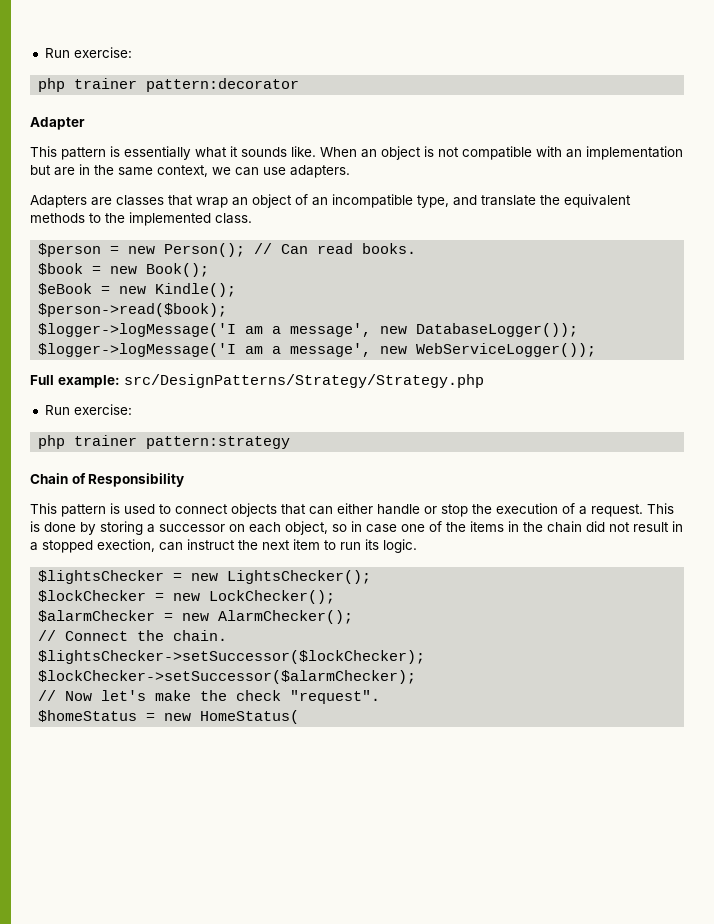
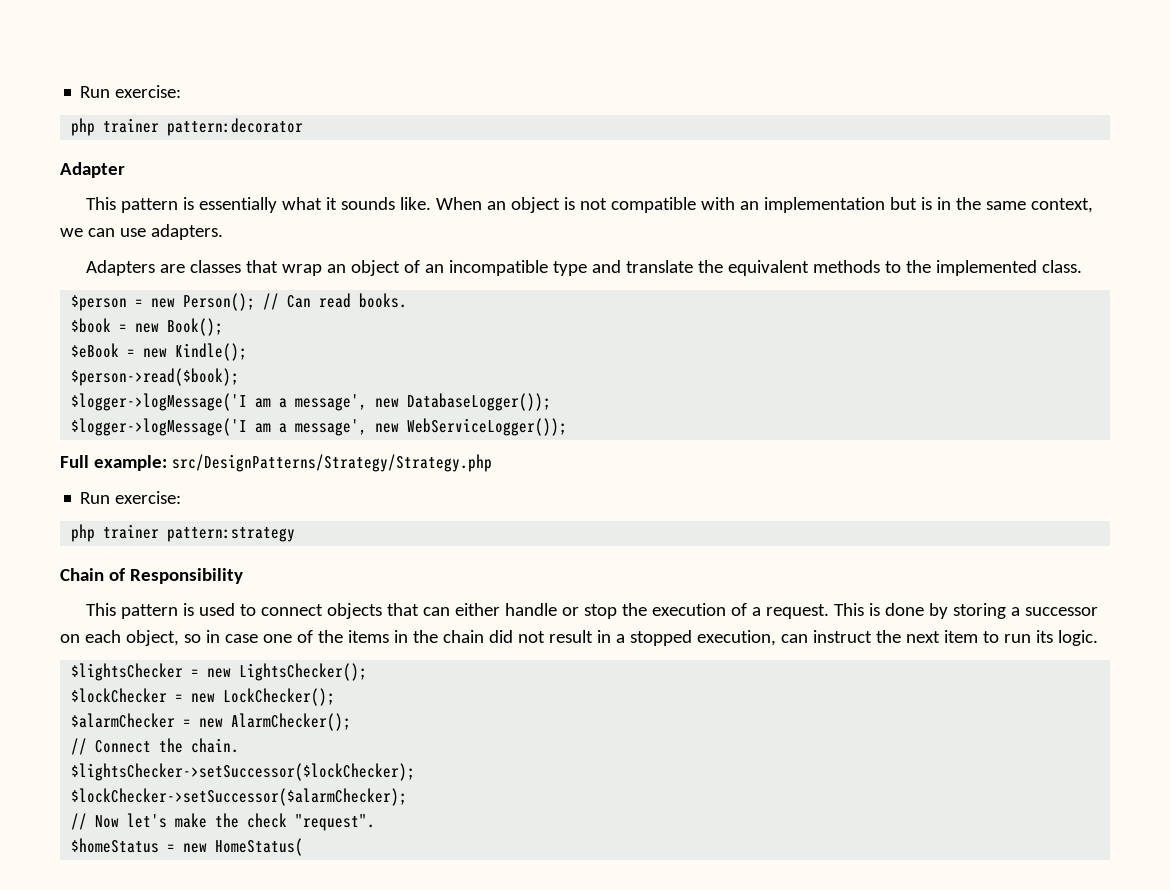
[54,167,75,176] are -> [920,197,932,210] is
[417,195,449,208] type, -> [552,261,587,276] type
[97,539,155,552] exection, -> [696,630,776,646] execution,

